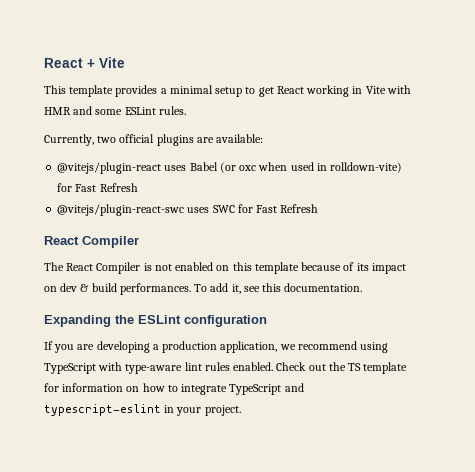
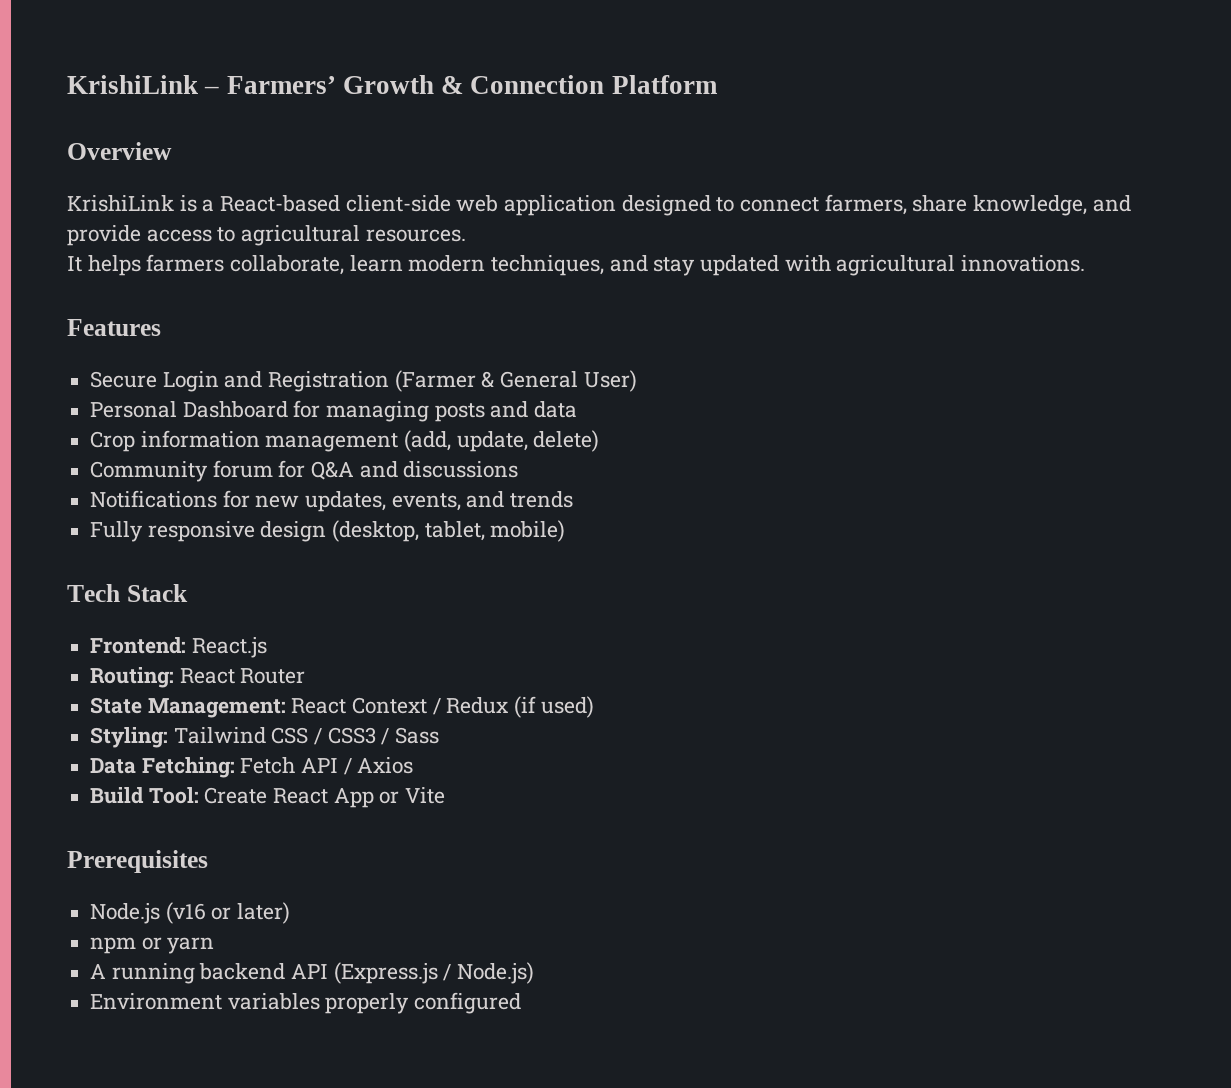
[44,57,125,68] [44,85,411,97] [44,106,186,115] [44,134,264,146] [57,162,403,174] [57,183,138,192] [57,204,319,216] [44,236,139,248] [44,262,406,274] [44,283,363,295] [44,315,267,327] [44,341,389,353] [44,362,408,374] [44,383,304,395] [44,404,241,416] React + Vite // This template provides a minimal setup to get React working in Vite with HMR and some ESLint rules. // Currently, two official plugins are available: // @vitejs/plugin-react uses Babel (or oxc when used in rolldown-vite) for Fast Refresh // @vitejs/plugin-react-swc uses SWC for Fast Refresh // React Compiler // The React Compiler is not enabled on this template because of its impact on dev & build performances. To add it, see this documentation. // Expanding the ESLint configuration // If you are developing a production application, we recommend using TypeScript with type-aware lint rules enabled. Check out the TS template for information on how to integrate TypeScript and typescript-eslint in your project. -> [67,75,718,94] [67,142,172,160] [67,194,1131,216] [67,225,466,246] [67,254,1086,276] [67,319,161,336] [90,370,637,392] [90,400,578,422] [90,430,600,452] [90,460,519,482] [90,490,574,512] [90,520,566,542] [67,584,188,602] [90,637,267,658] [90,667,306,688] [90,696,594,718] [90,727,440,748] [90,757,414,778] [90,787,446,808] [67,850,208,873] [90,902,291,924] [90,937,215,954] [90,962,535,984] [90,992,522,1014] KrishiLink – Farmers’ Growth & Connection Platform // Overview // KrishiLink is a React-based client-side web application designed to connect farmers, share knowledge, and provide access to agricultural resources. // It helps farmers collaborate, learn modern techniques, and stay updated with agricultural innovations. // Features // Secure Login and Registration (Farmer & General User) // Personal Dashboard for managing posts and data // Crop information management (add, update, delete) // Community forum for Q&A and discussions // Notifications for new updates, events, and trends // Fully responsive design (desktop, tablet, mobile) // Tech Stack // Frontend: React.js // Routing: React Router // State Management: React Context / Redux (if used) // Styling: Tailwind CSS / CSS3 / Sass // Data Fetching: Fetch API / Axios // Build Tool: Create React App or Vite // Prerequisites // Node.js (v16 or later) // npm or yarn // A running backend API (Express.js / Node.js) // Environment variables properly configured

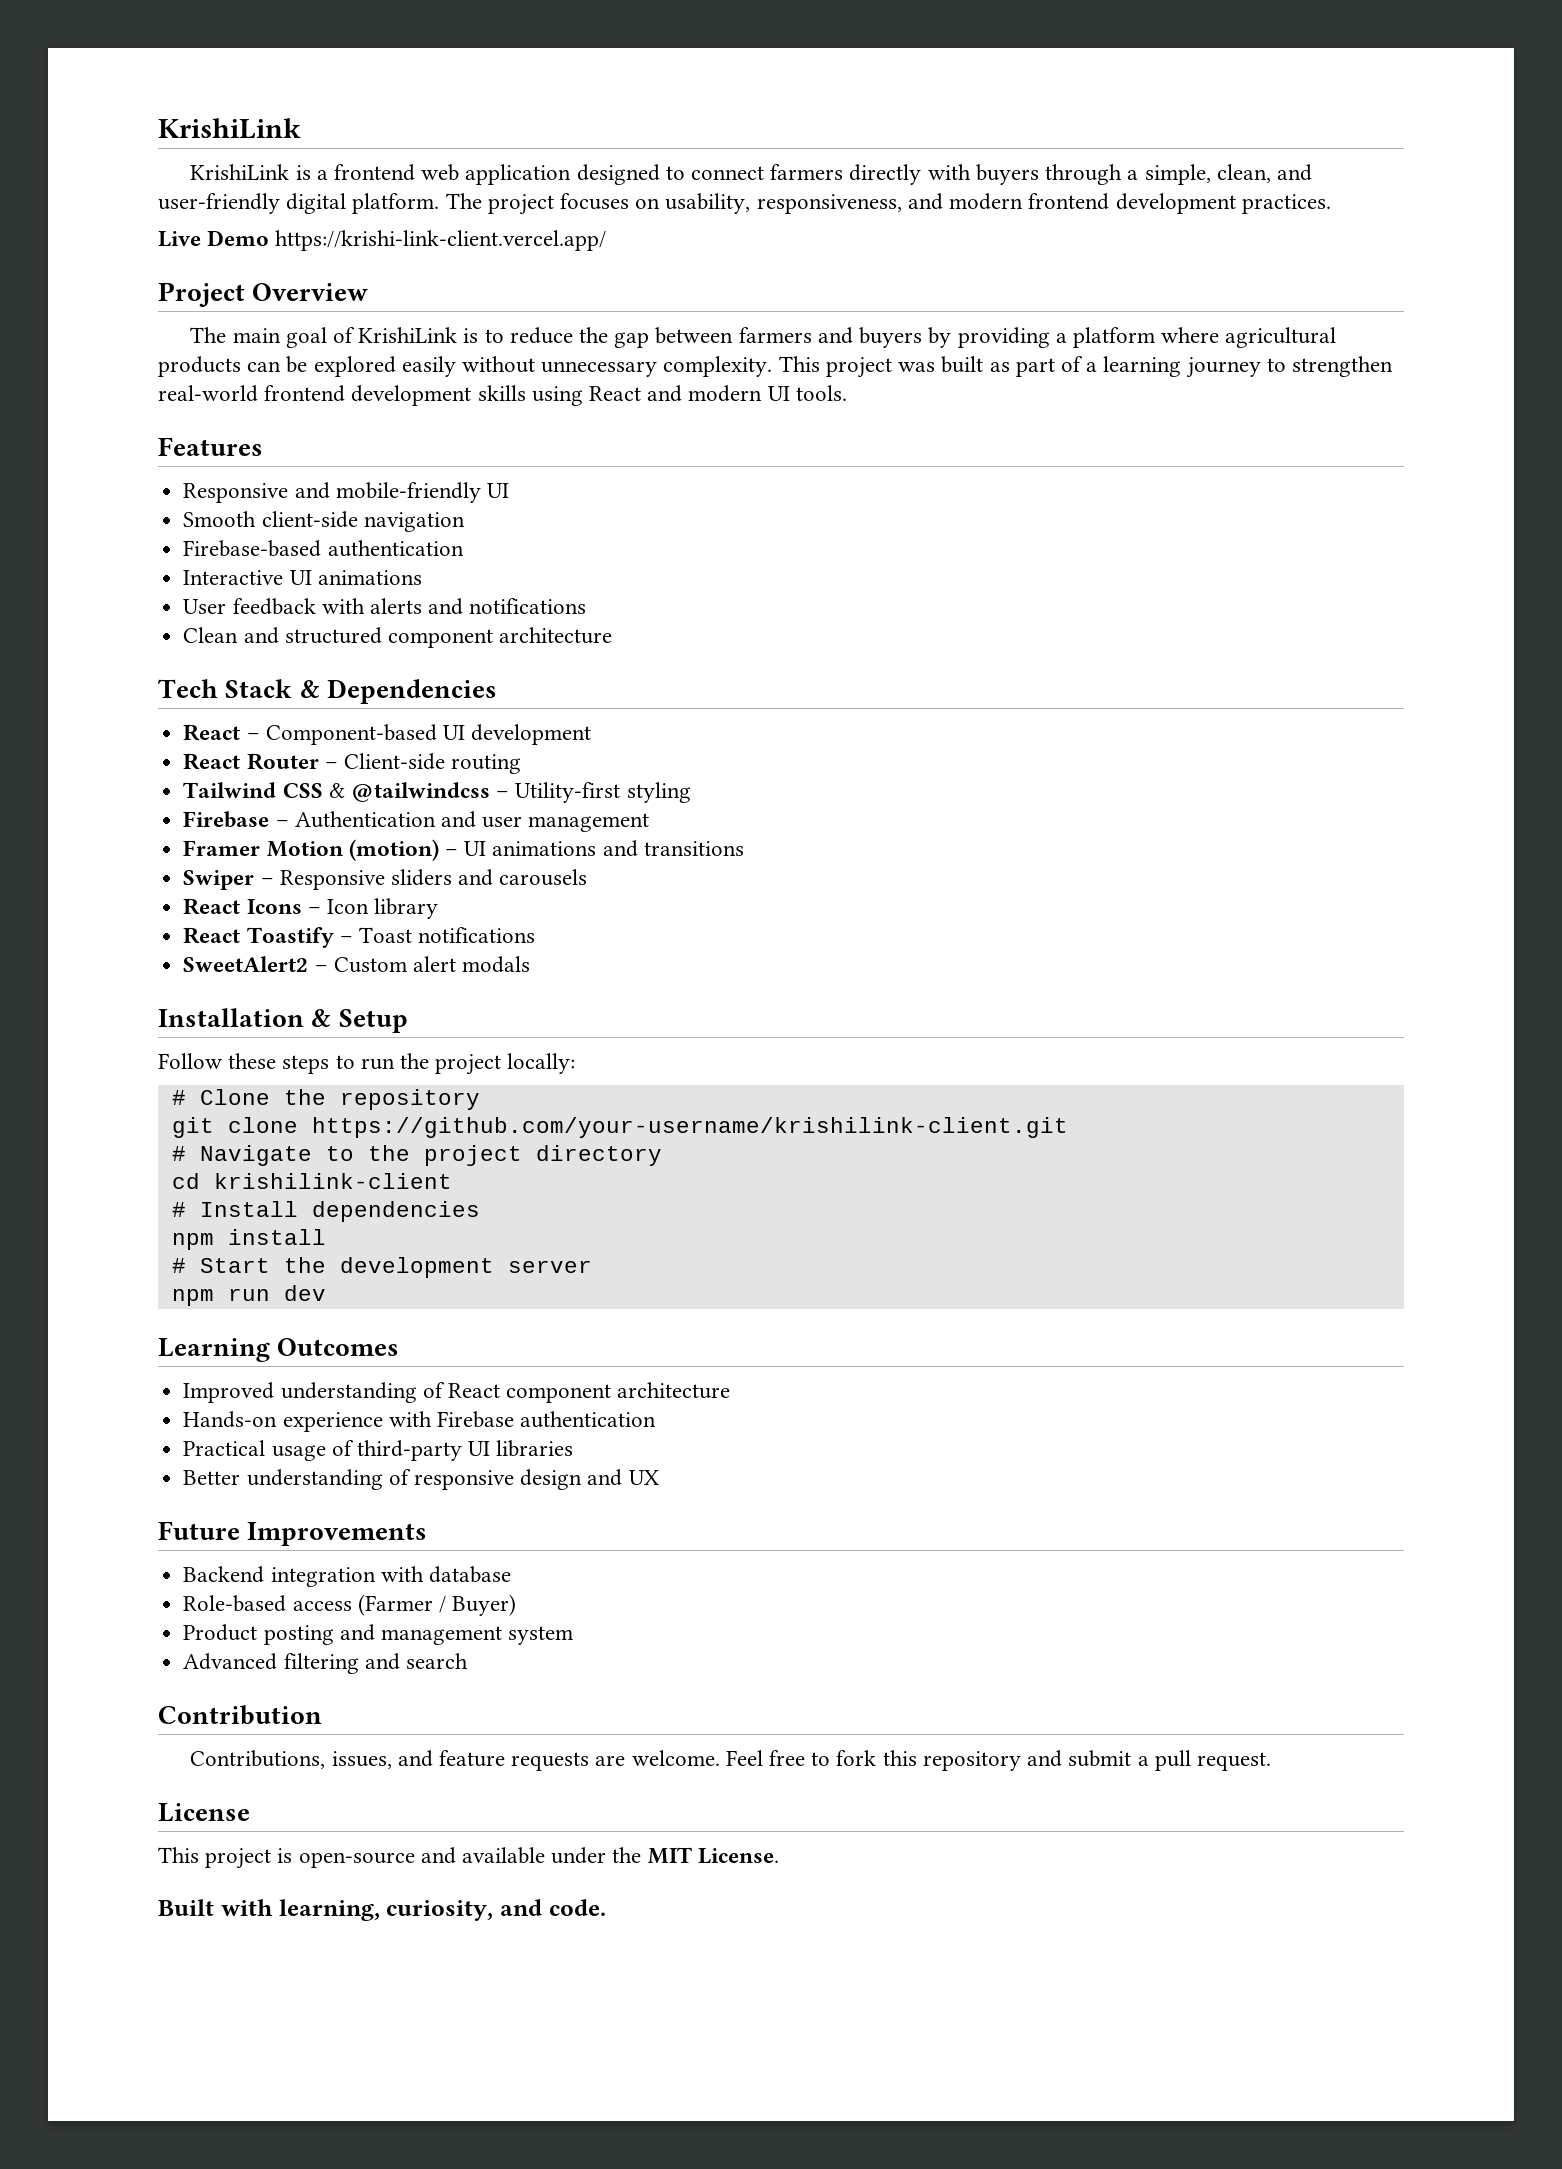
[67,75,718,94] [67,142,172,160] KrishiLink – Farmers’ Growth & Connection Platform // Overview -> [158,118,301,139] KrishiLink
[220,195,451,212] React-based client-side -> [333,164,415,181] frontend
[824,194,1131,216] [67,225,466,246] [67,254,1086,276] [67,319,161,336] [90,370,637,392] [90,400,578,422] [90,430,600,452] [90,460,519,482] [90,490,574,512] [90,520,566,542] [67,584,188,602] [90,637,267,658] [90,667,306,688] [90,696,594,718] [90,727,440,748] [90,757,414,778] [90,787,446,808] [67,850,208,873] [90,902,291,924] [90,937,215,954] [90,962,535,984] [90,992,522,1014] farmers, share knowledge, and provide access to agricultural resources. // It helps farmers collaborate, learn modern techniques, and stay updated with agricultural innovations. // Features // Secure Login and Registration (Farmer & General User) // Personal Dashboard for managing posts and data // Crop information management (add, update, delete) // Community forum for Q&A and discussions // Notifications for new updates, events, and trends // Fully responsive design (desktop, tablet, mobile) // Tech Stack // Frontend: React.js // Routing: React Router // State Management: React Context / Redux (if used) // Styling: Tailwind CSS / CSS3 / Sass // Data Fetching: Fetch API / Axios // Build Tool: Create React App or Vite // Prerequisites // Node.js (v16 or later) // npm or yarn // A running backend API (Express.js / Node.js) // Environment variables properly configured -> [770,164,1312,185] [158,193,1331,215] [158,230,607,251] [158,282,369,307] [190,327,1337,348] [158,356,1393,378] [158,385,847,406] [158,437,263,456] [183,482,509,503] [183,511,465,532] [183,540,464,557] [183,570,422,585] [183,598,587,615] [183,627,613,648] [158,679,497,704] [183,724,592,745] [183,753,522,774] [183,782,691,803] [183,811,650,832] [183,839,744,861] [183,869,588,890] [183,898,439,919] [183,927,536,948] [183,956,531,973] [158,1008,408,1033] [158,1053,576,1075] [171,1089,480,1110] [171,1117,1068,1138] [171,1145,662,1166] [171,1173,452,1189] [171,1201,480,1222] [171,1229,326,1250] [171,1257,592,1278] [171,1285,326,1306] [158,1338,400,1362] [183,1382,731,1403] [183,1411,657,1432] [183,1440,574,1461] [183,1469,659,1490] [158,1521,428,1546] [183,1566,511,1587] [183,1594,517,1616] [183,1624,574,1645] [183,1653,468,1674] [158,1705,322,1725] [190,1750,1271,1771] [158,1803,250,1822] [158,1847,779,1869] [158,1899,606,1921] farmers directly with buyers through a simple, clean, and user-friendly digital platform. The project focuses on usability, responsiveness, and modern frontend development practices. // Live Demo https://krishi-link-client.vercel.app/ // Project Overview // The main goal of KrishiLink is to reduce the gap between farmers and buyers by providing a platform where agricultural products can be explored easily without unnecessary complexity. This project was built as part of a learning journey to strengthen real-world frontend development skills using React and modern UI tools. // Features // Responsive and mobile-friendly UI // Smooth client-side navigation // Firebase-based authentication // Interactive UI animations // User feedback with alerts and notifications // Clean and structured component architecture // Tech Stack & Dependencies // React – Component-based UI development // React Router – Client-side routing // Tailwind CSS & @tailwindcss – Utility-first styling // Firebase – Authentication and user management // Framer Motion (motion) – UI animations and transitions // Swiper – Responsive sliders and carousels // React Icons – Icon library // React Toastify – Toast notifications // SweetAlert2 – Custom alert modals // Installation & Setup // Follow these steps to run the project locally: // # Clone the repository // git clone https://github.com/your-username/krishilink-client.git // # Navigate to the project directory // cd krishilink-client // # Install dependencies // npm install // # Start the development server // npm run dev // Learning Outcomes // Improved understanding of React component architecture // Hands-on experience with Firebase authentication // Practical usage of third-party UI libraries // Better understanding of responsive design and UX // Future Improvements // Backend integration with database // Role-based access (Farmer / Buyer) // Product posting and management system // Advanced filtering and search // Contribution // Contributions, issues, and feature requests are welcome. Feel free to fork this repository and submit a pull request. // License // This project is open-source and available under the MIT License. // Built with learning, curiosity, and code.

